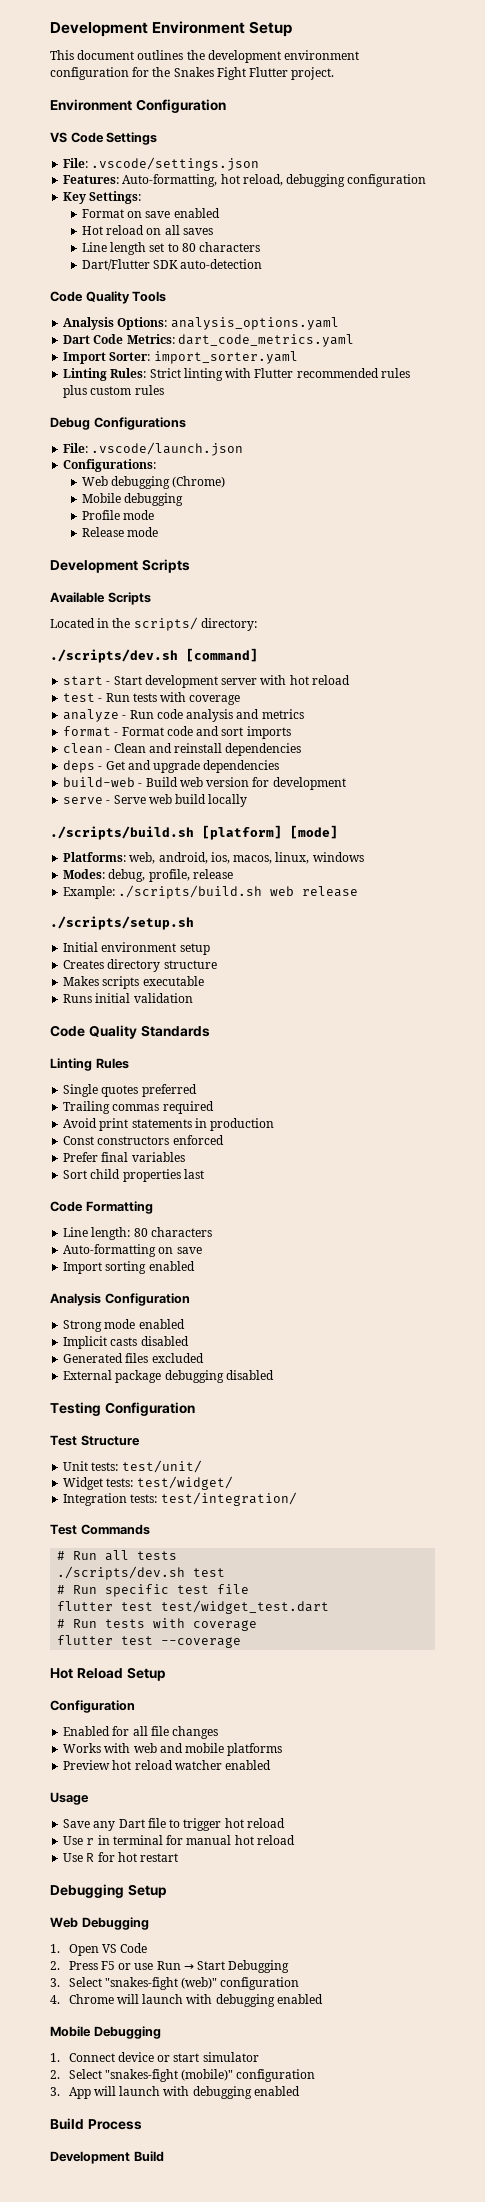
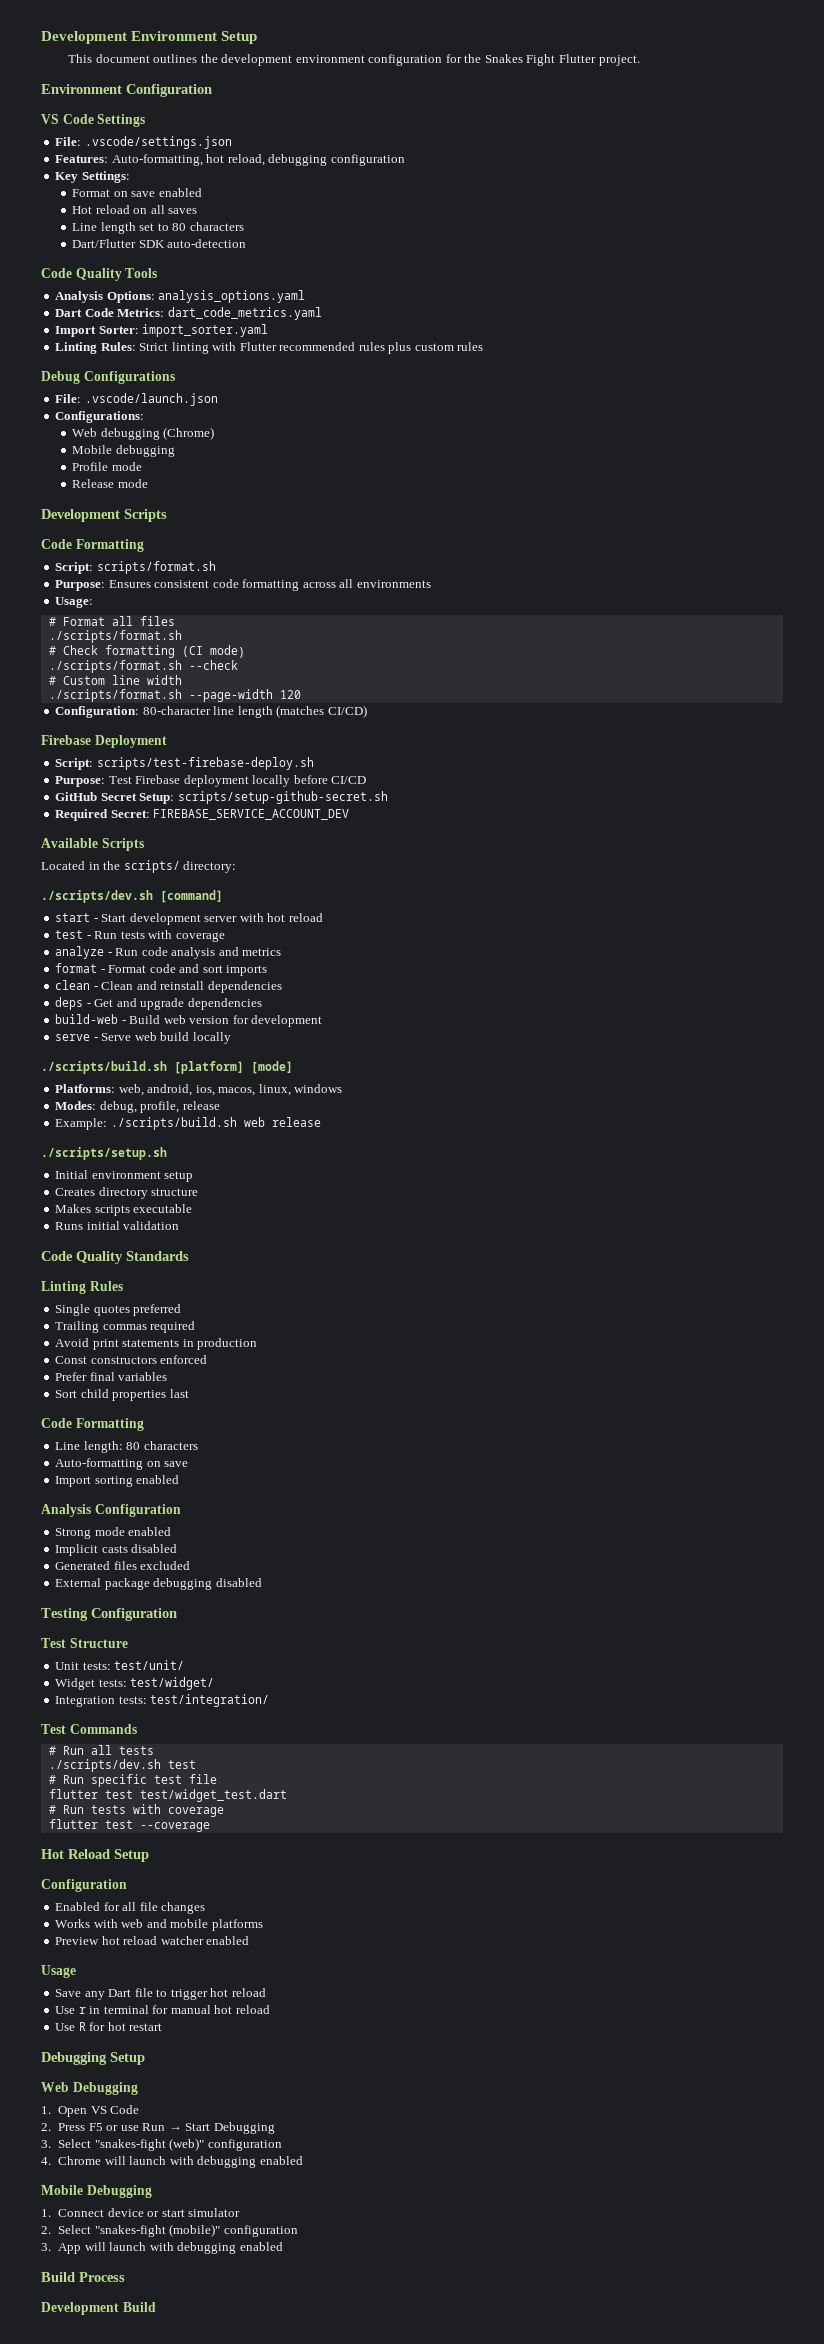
(190, 566) none -> [41,539,144,552] [55,561,216,574] [55,579,431,591] [55,597,94,608] [48,616,175,626] [48,630,182,643] [48,645,245,658] [48,660,238,673] [48,675,182,685] [48,689,301,702] [55,705,367,718] [41,735,167,748] [55,757,314,770] [55,775,367,787] [55,791,388,804] [55,809,350,821] // Code Formatting // Script: scripts/format.sh // Purpose: Ensures consistent code formatting across all environments // Usage: // # Format all files // ./scripts/format.sh // # Check formatting (CI mode) // ./scripts/format.sh --check // # Custom line width // ./scripts/format.sh --page-width 120 // Configuration: 80-character line length (matches CI/CD) // Firebase Deployment // Script: scripts/test-firebase-deploy.sh // Purpose: Test Firebase deployment locally before CI/CD // GitHub Secret Setup: scripts/setup-github-secret.sh // Required Secret: FIREBASE_SERVICE_ACCOUNT_DEV

